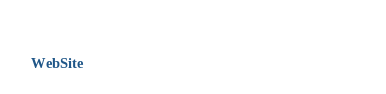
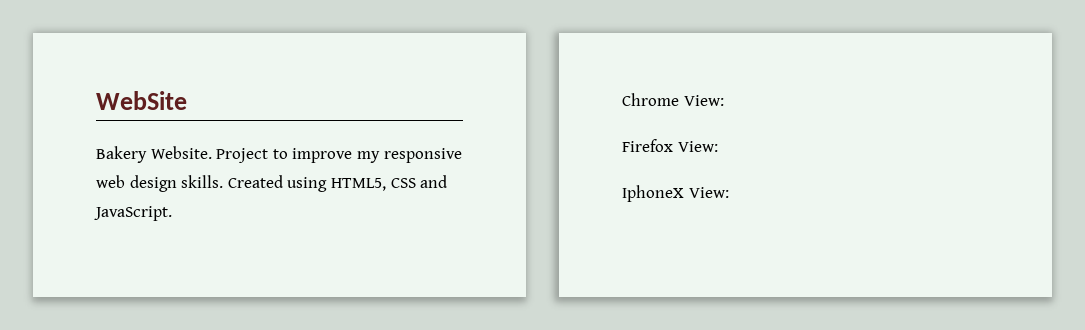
(84, 63) none -> [96,146,462,163] [96,175,448,192] [94,206,172,221] [622,93,724,106] [622,139,718,152] [622,185,729,202] // Bakery Website. Project to improve my responsive web design skills. Created using HTML5, CSS and JavaScript. // Chrome View: // Firefox View: // IphoneX View:

